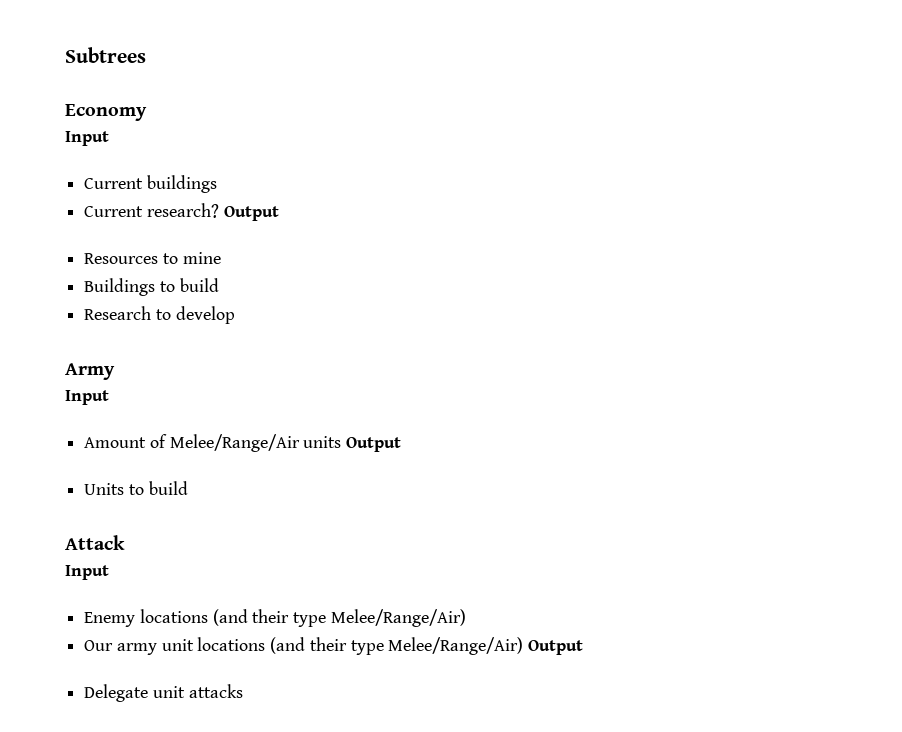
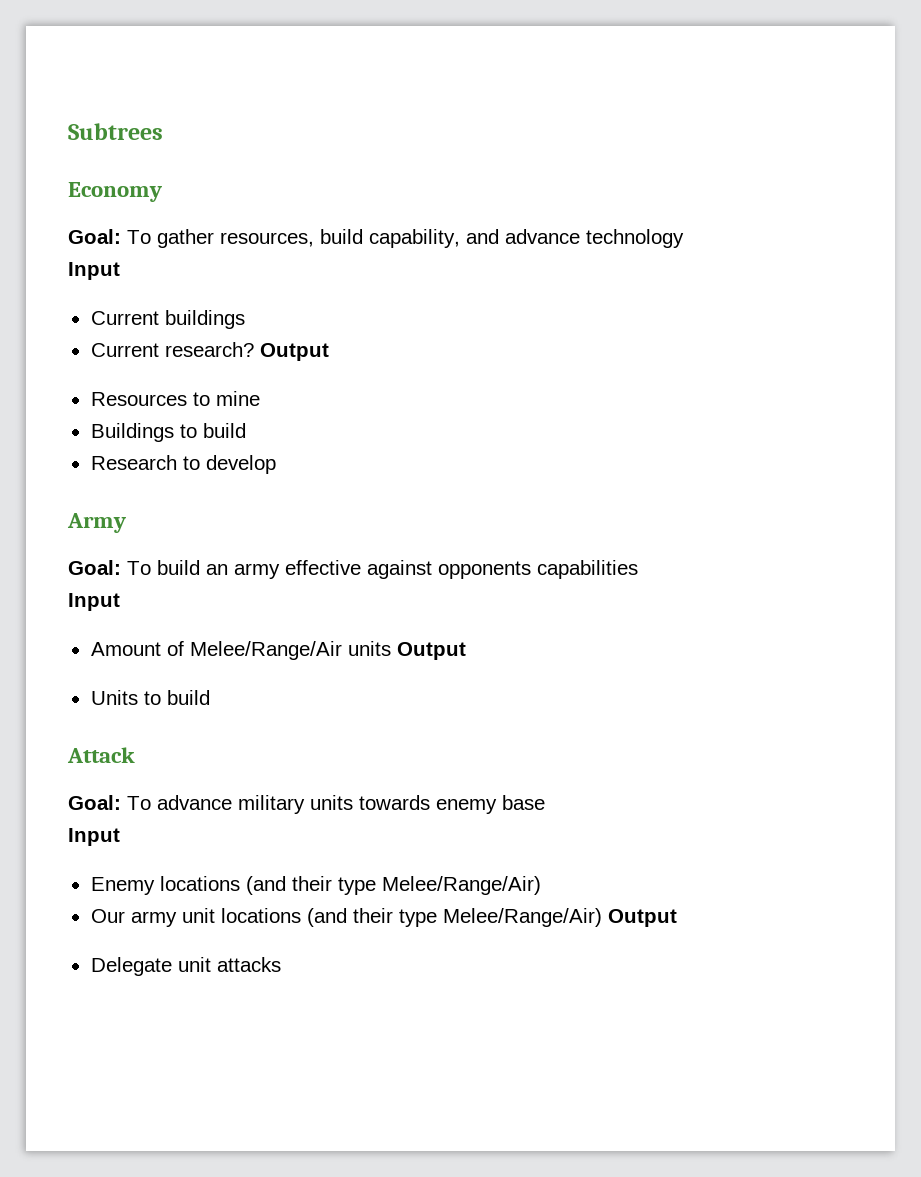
(147, 112) none -> [68,229,684,248] // Goal: To gather resources, build capability, and advance technology
(115, 371) none -> [68,560,638,579] // Goal: To build an army effective against opponents capabilities
(125, 542) none -> [68,795,545,814] // Goal: To advance military units towards enemy base

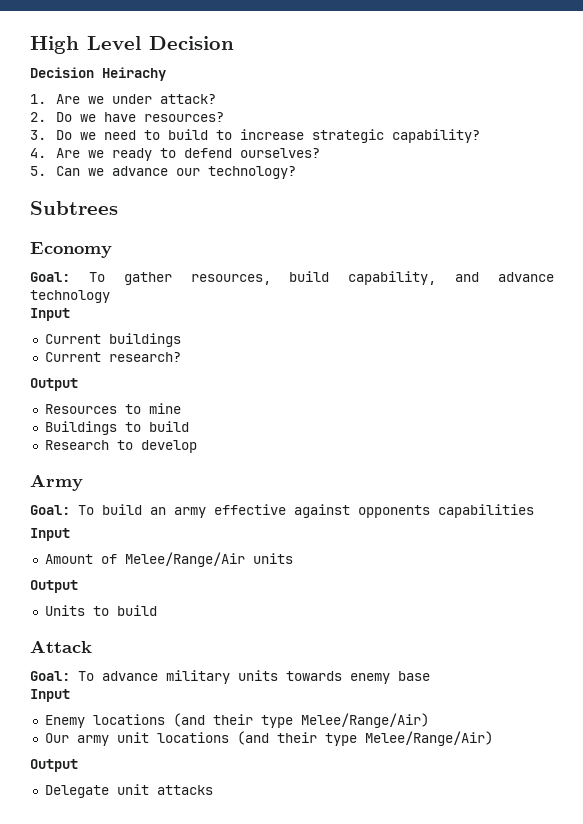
(68, 131) none -> [30,36,234,54] [30,67,166,81] [30,94,216,104] [30,112,224,122] [30,129,480,143] [30,148,320,161] [30,166,296,179] High Level Decision // Decision Heirachy // 1. Are we under attack? // 2. Do we have resources? // 3. Do we need to build to increase strategic capability? // 4. Are we ready to defend ourselves? // 5. Can we advance our technology? //
(254, 349) none -> (181, 357) //
(391, 648) none -> (293, 558) //
(602, 917) none -> (493, 738) //

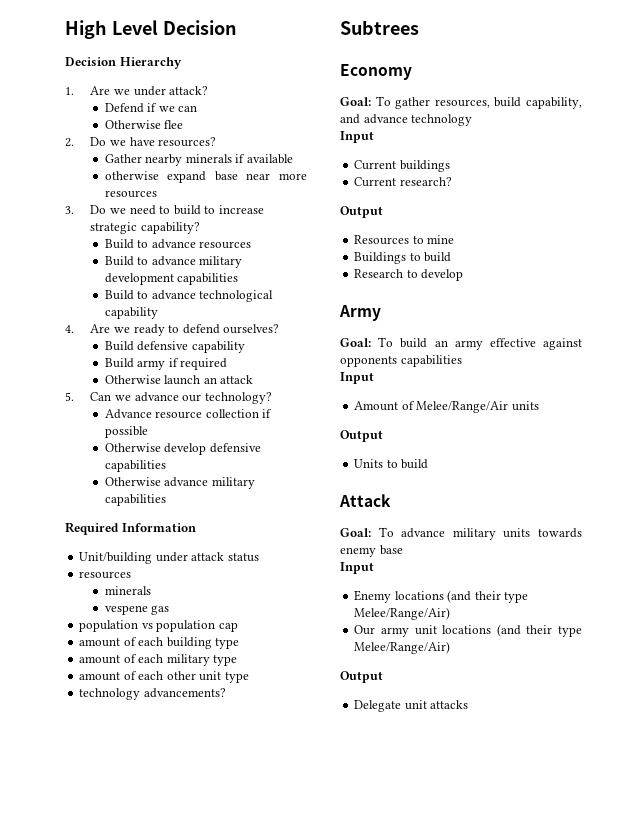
[102,67,166,81] Heirachy -> [119,57,182,69] Hierarchy
(216, 99) none -> [104,103,198,113] [104,120,184,129] // Defend if we can // Otherwise flee
(224, 117) none -> [104,154,293,166] [104,171,307,183] [104,190,157,198] // Gather nearby minerals if available // otherwise expand base near more resources
(480, 136) none -> [104,239,252,249] [104,256,243,268] [104,273,239,285] [104,290,274,302] [104,307,158,319] // Build to advance resources // Build to advance military development capabilities // Build to advance technological capability
(320, 153) none -> [104,341,245,353] [104,358,228,370] [104,375,254,385] // Build defensive capability // Build army if required // Otherwise launch an attack
(296, 172) none -> [104,409,273,419] [104,426,148,438] [104,443,261,455] [104,460,166,472] [104,477,255,489] [104,494,166,506] [65,522,196,535] [79,552,259,564] [79,571,132,579] [104,586,151,595] [104,605,170,615] [79,620,238,632] [79,637,240,649] [79,654,238,666] [79,671,249,683] [79,688,226,700] // Advance resource collection if possible // Otherwise develop defensive capabilities // Otherwise advance military capabilities // Required Information // Unit/building under attack status // resources // minerals // vespene gas // population vs population cap // amount of each building type // amount of each military type // amount of each other unit type // technology advancements?

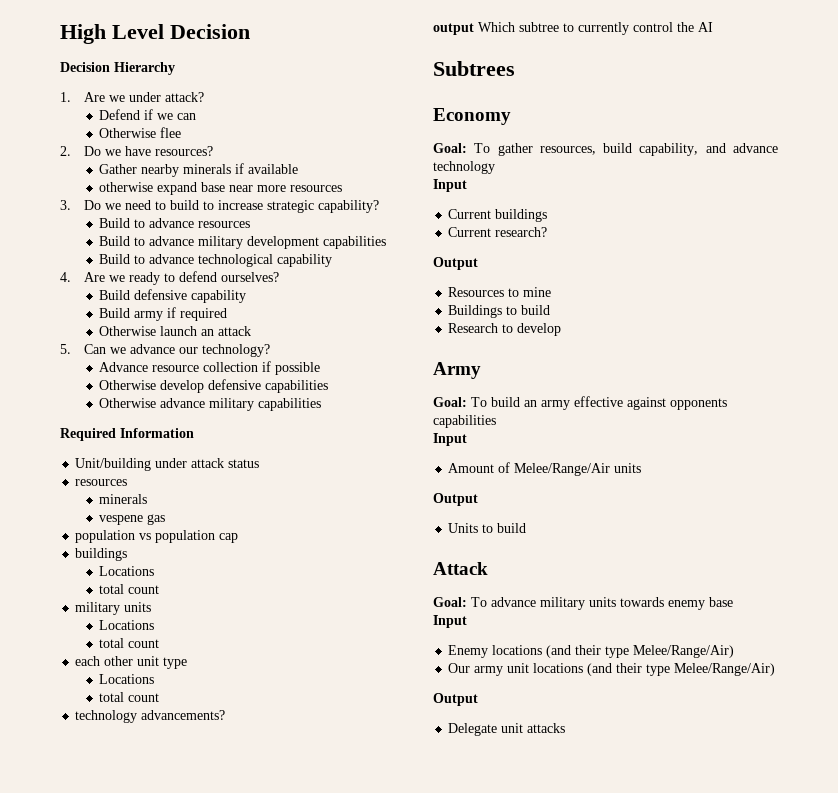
[79,637,240,649] [79,654,238,666] [79,671,137,681] amount of each building type // amount of each military type // amount of -> [75,548,128,561] [99,566,155,576] [99,584,160,594] [75,602,152,615] [99,620,155,630] [99,638,160,648] buildings // Locations // total count // military units // Locations // total count //
(249, 677) none -> [99,674,155,684] [99,692,160,702] // Locations // total count
(226, 693) none -> [433,22,713,35] // output Which subtree to currently control the AI

